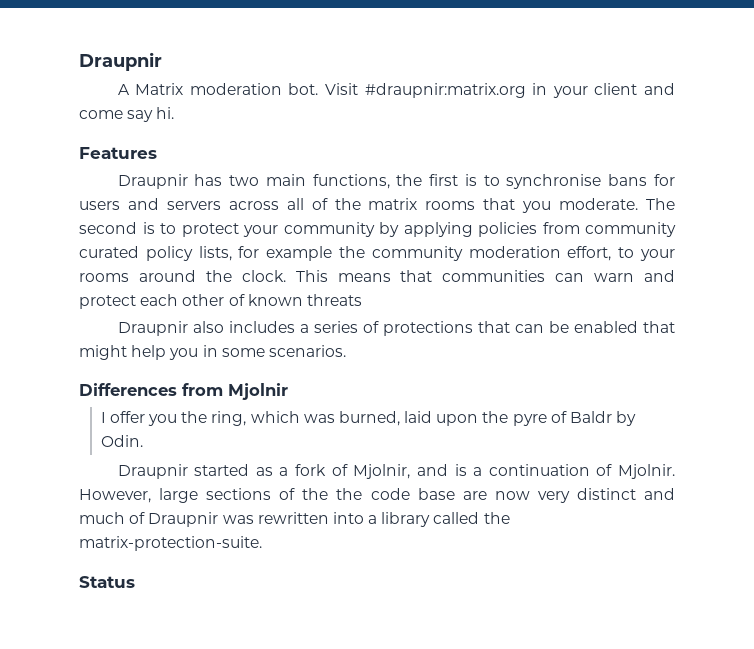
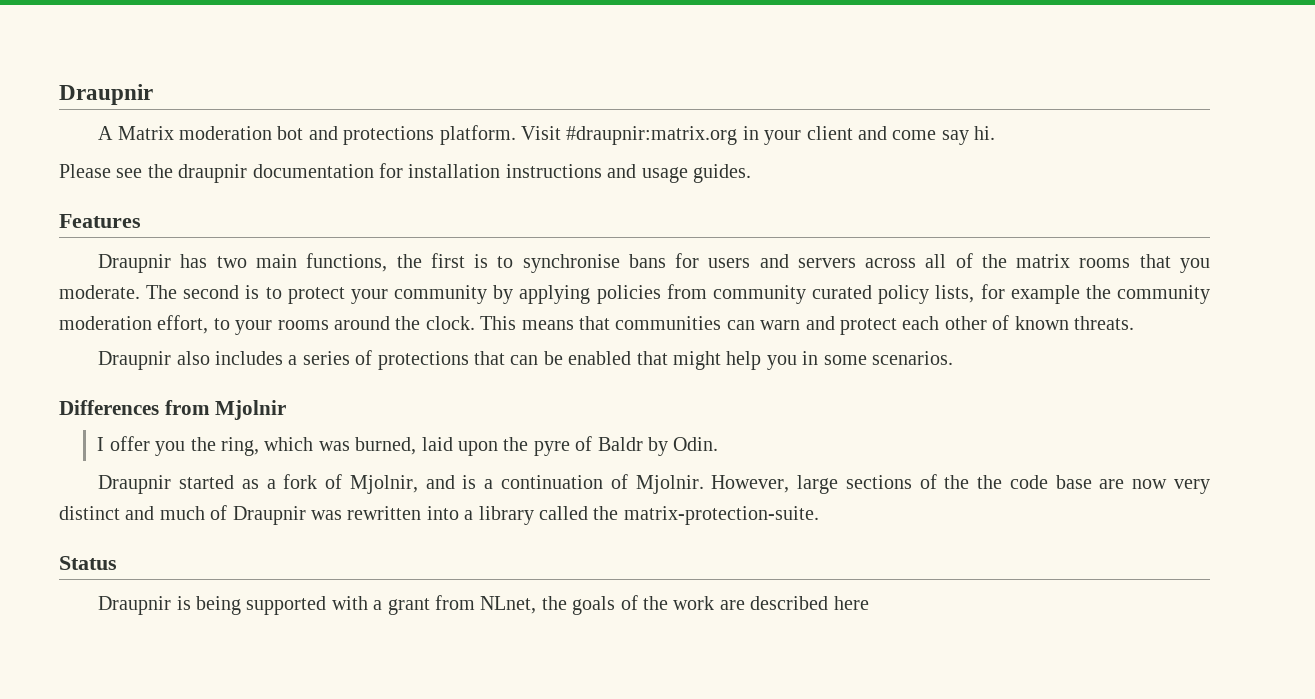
[288,83,319,95] bot. -> [277,125,516,145] bot and protections platform.
(175, 113) none -> [59,163,751,183] // Please see the draupnir documentation for installation instructions and usage guides.
[306,294,362,306] threats -> [1073,316,1134,330] threats.
(135, 582) none -> [98,595,869,615] // Draupnir is being supported with a grant from NLnet, the goals of the work are described here

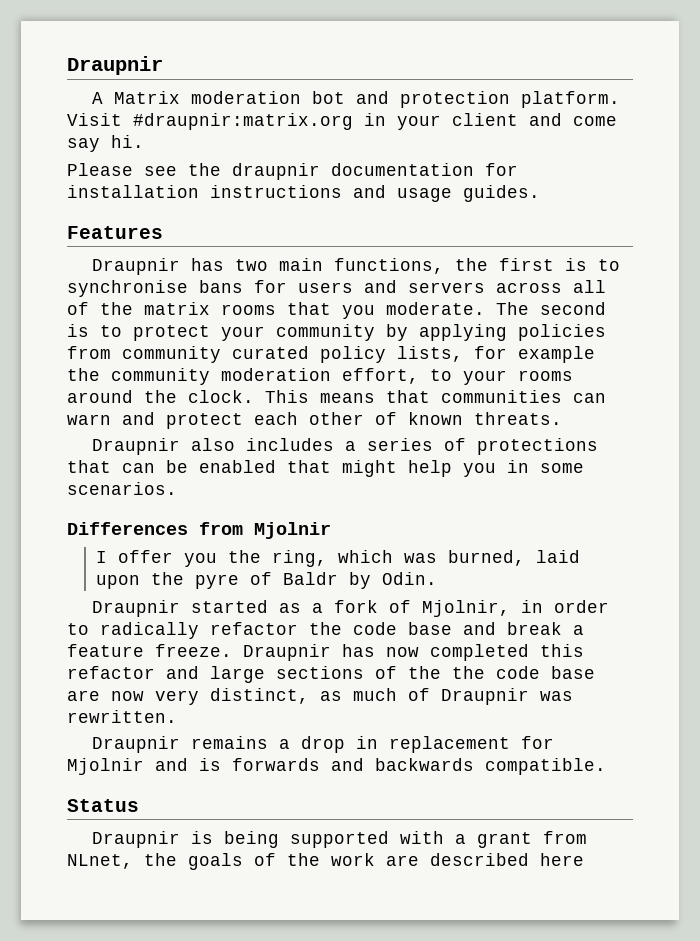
[343,126,435,145] protections -> [399,91,510,108] protection
[425,474,790,494] and is a continuation of Mjolnir. However, -> [520,600,609,613] [67,622,584,639] [67,644,584,661] [67,666,199,679] in order to radically refactor the code base and break a feature freeze. Draupnir has now completed this refactor and
[59,506,155,520] distinct and -> [210,688,342,704] distinct, as
[347,506,819,525] rewritten into a library called the matrix-protection-suite. -> [67,710,177,723] [91,736,554,753] [67,758,606,775] rewritten. // Draupnir remains a drop in replacement for Mjolnir and is forwards and backwards compatible.

